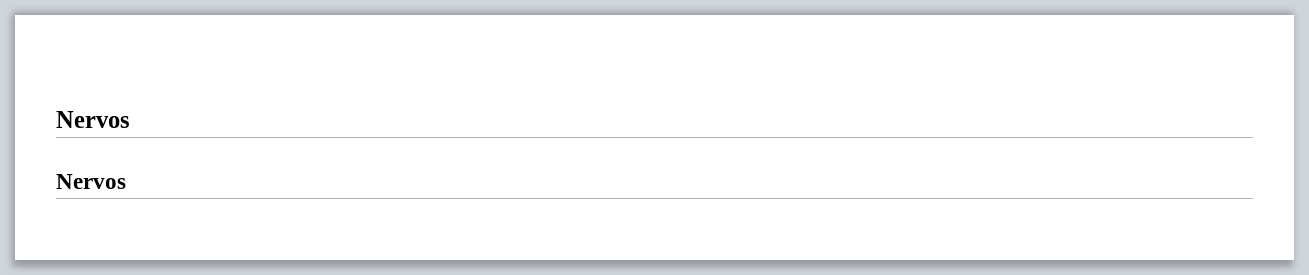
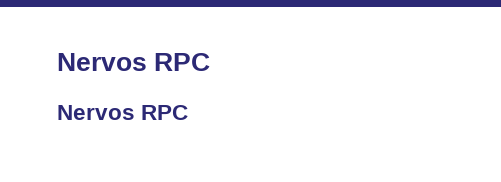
[56,111,130,128] [56,174,126,189] Nervos // Nervos -> [57,53,211,71] [57,105,189,120] Nervos RPC // Nervos RPC

